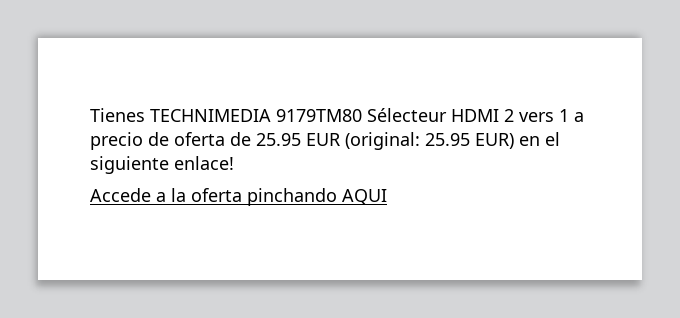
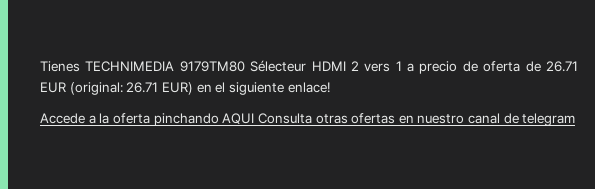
[256,133,301,146] 25.95 -> [545,61,578,72] 26.71
[425,133,470,146] 25.95 -> [126,82,159,93] 26.71
(387, 197) none -> [257,113,576,126] Consulta otras ofertas en nuestro canal de telegram

